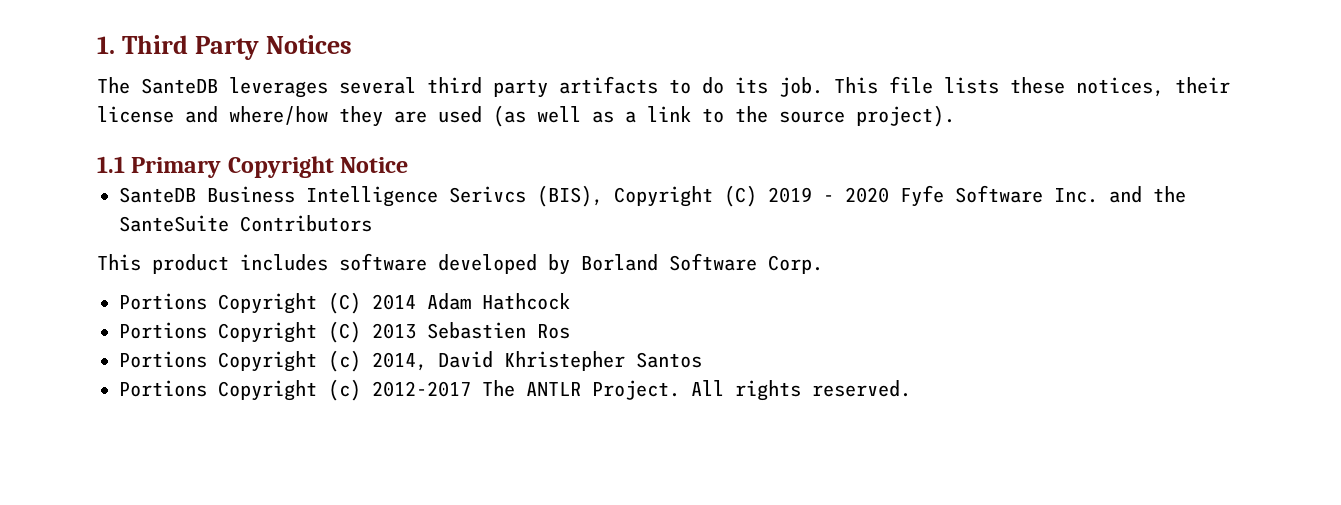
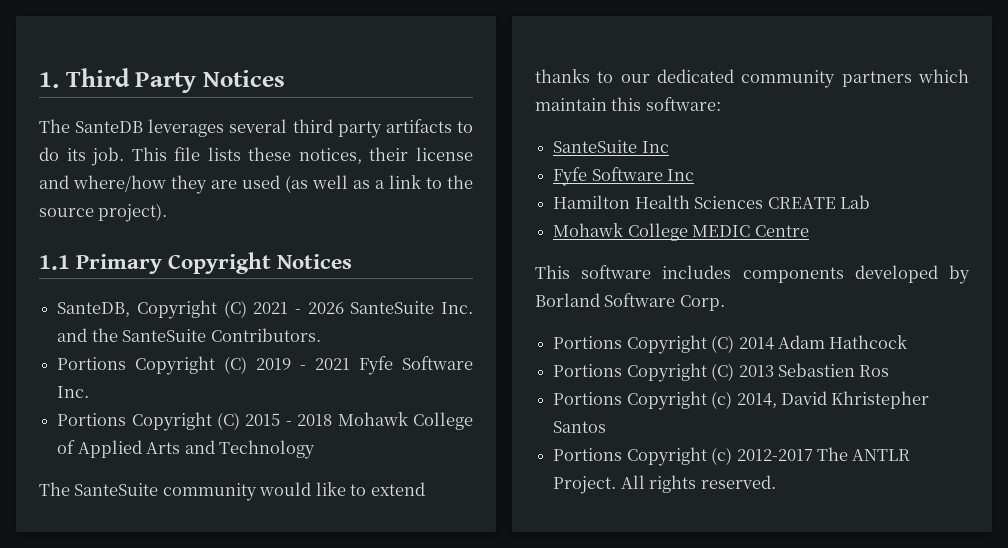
[340,157,409,173] [119,185,603,207] Notice // SanteDB Business Intelligence Serivcs (BIS), -> [277,254,353,269] [57,300,473,319] [57,328,321,342] [57,357,127,370] Notices // SanteDB, Copyright (C) 2021 - 2026 SanteSuite Inc. and the SanteSuite Contributors. // Portions
[845,187,889,203] 2020 -> [315,358,351,370] 2021
[1109,186,1186,203] [119,215,372,232] [97,253,427,274] and the SanteSuite Contributors // This product includes software -> [57,412,474,431] [57,440,315,459] [39,482,425,501] [535,69,969,88] [535,97,721,111] [553,140,669,153] [553,167,695,186] [553,195,870,209] [553,223,809,241] [535,265,844,283] // Portions Copyright (C) 2015 - 2018 Mohawk College of Applied Arts and Technology // The SanteSuite community would like to extend thanks to our dedicated community partners which maintain this software: // SanteSuite Inc // Fyfe Software Inc // Hamilton Health Sciences CREATE Lab // Mohawk College MEDIC Centre // This software includes components

